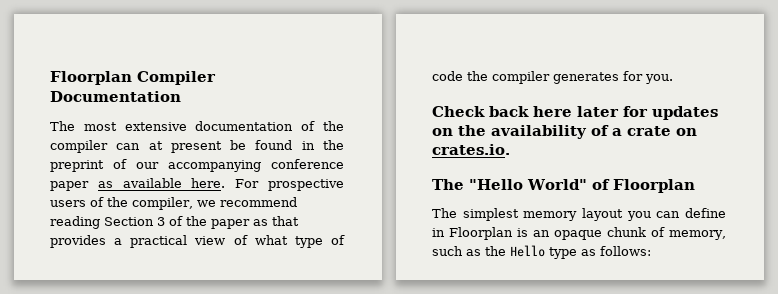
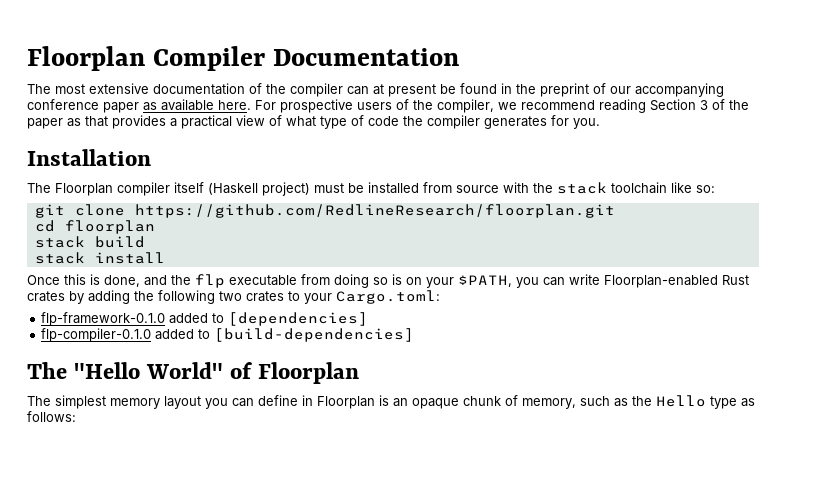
[432,106,718,120] [432,125,697,139] [432,144,510,155] Check back here later for updates on the availability of a crate on crates.io. -> [27,149,151,166] [27,182,715,196] [34,204,615,218] [34,220,155,234] [34,236,145,248] [34,252,165,264] [27,274,749,288] [27,290,440,304] [41,312,369,326] [41,328,415,342] Installation // The Floorplan compiler itself (Haskell project) must be installed from source with the stack toolchain like so: // git clone https://github.com/RedlineResearch/floorplan.git // cd floorplan // stack build // stack install // Once this is done, and the flp executable from doing so is on your $PATH, you can write Floorplan-enabled Rust crates by adding the following two crates to your Cargo.toml: // flp-framework-0.1.0 added to [dependencies] // flp-compiler-0.1.0 added to [build-dependencies]

